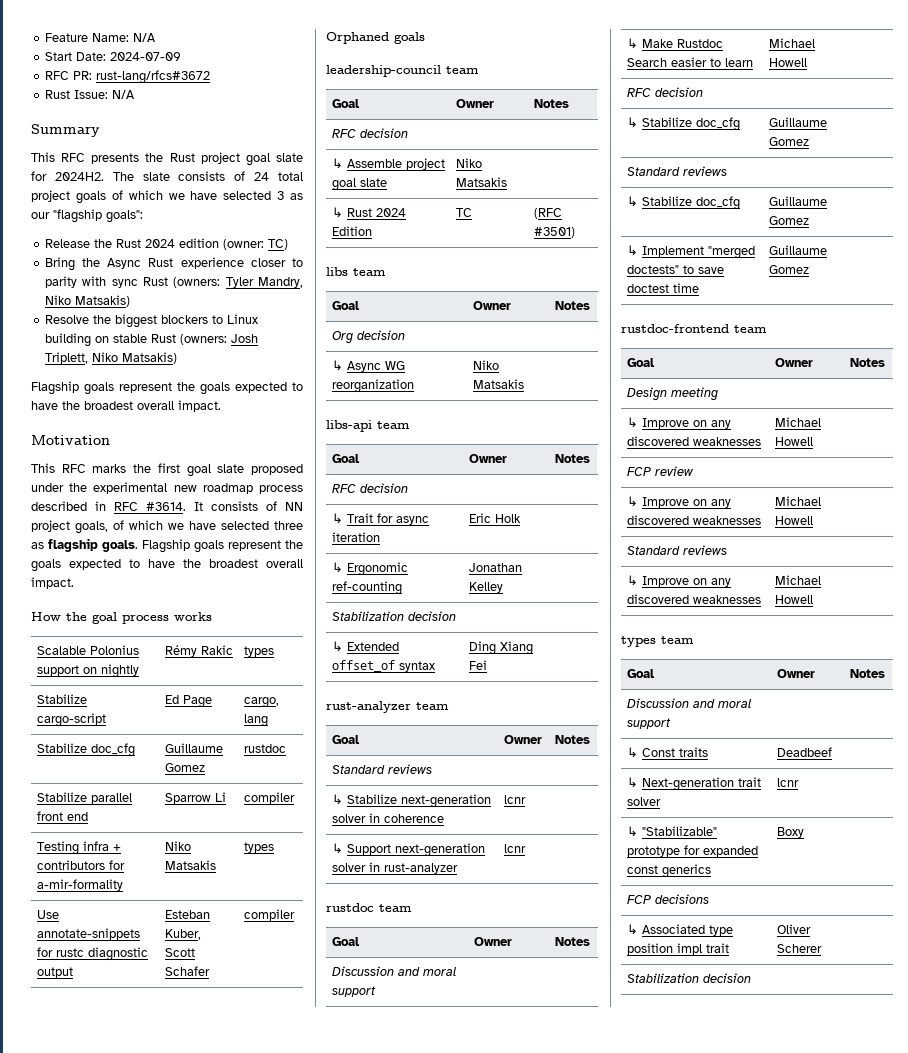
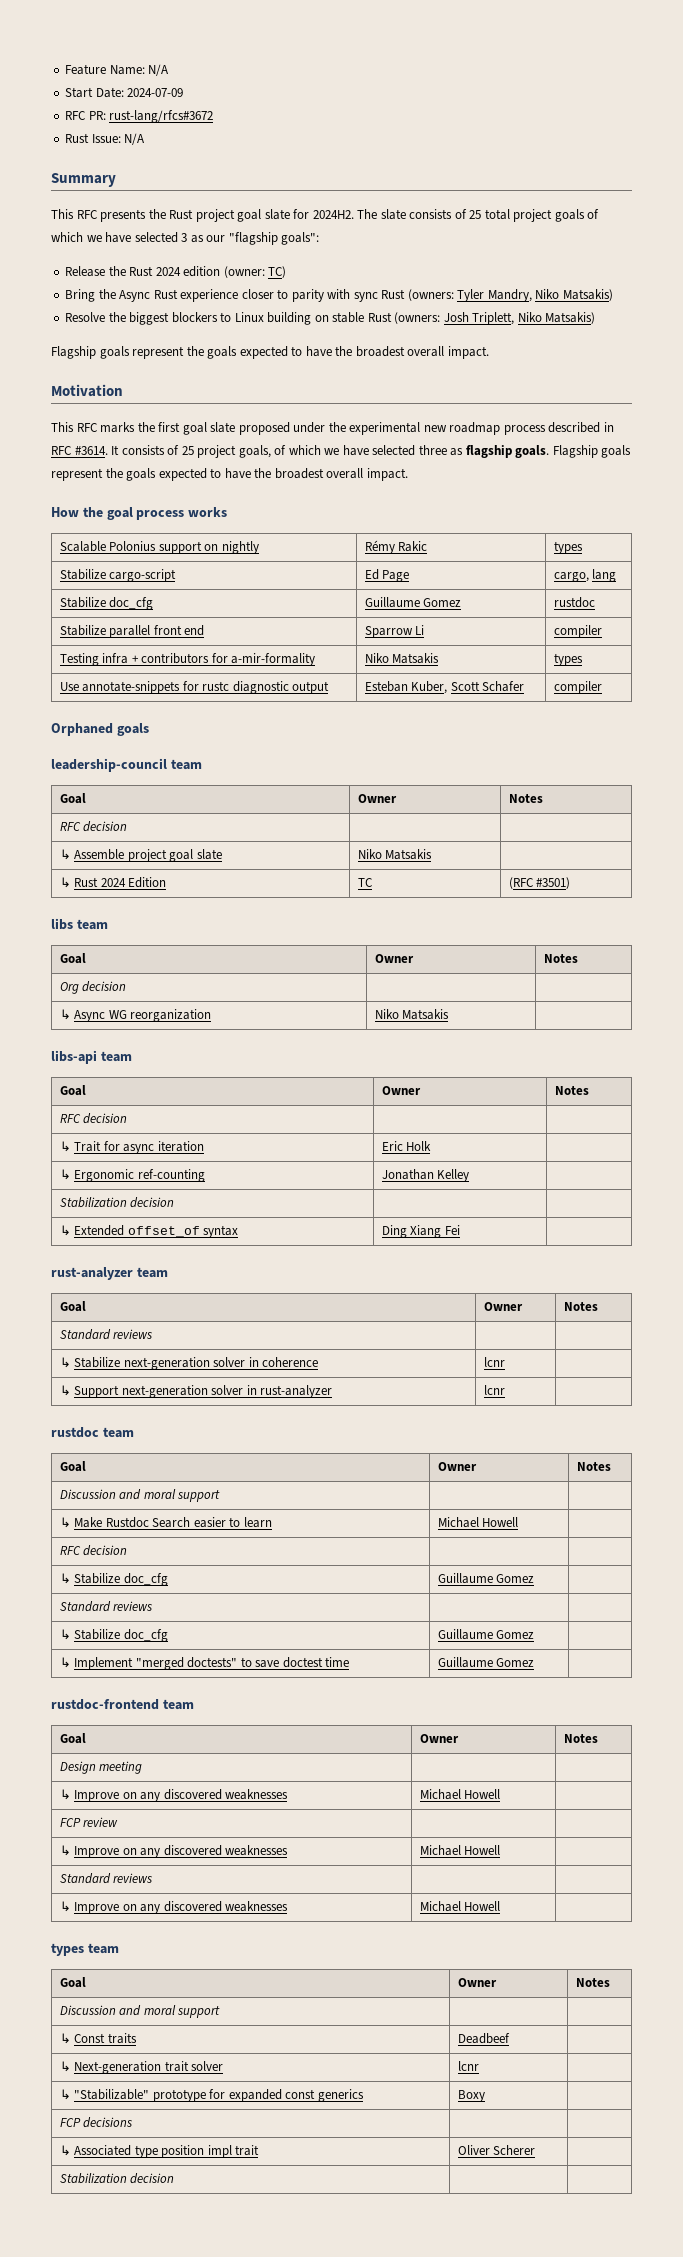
[254,172,270,181] 24 -> [469,210,482,219] 25
[285,502,303,511] NN -> [181,446,194,455] 25

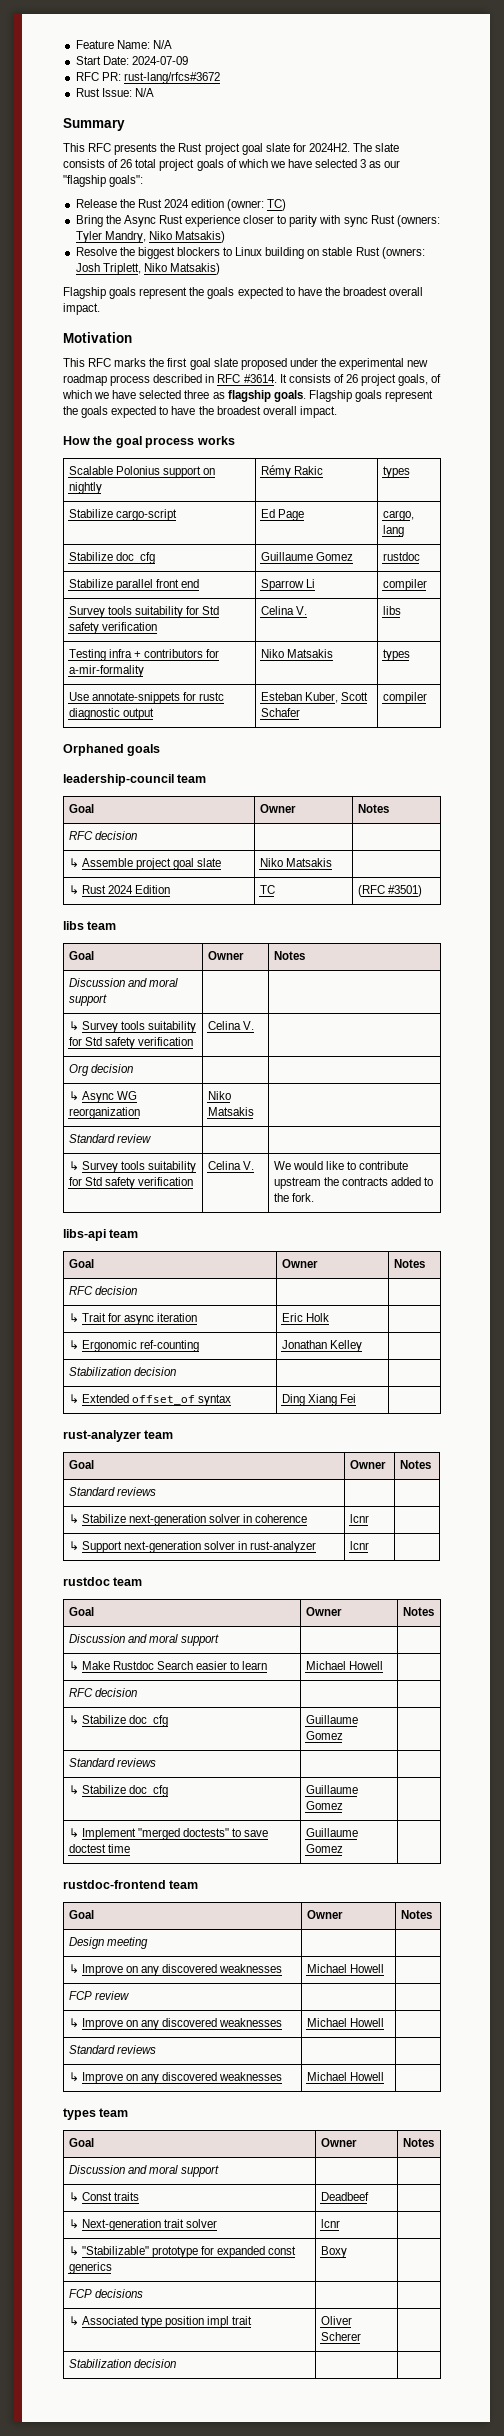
[469,210,482,219] 25 -> [120,159,133,168] 26
[181,446,194,455] 25 -> [345,374,358,383] 26
(602, 631) none -> [68,606,219,618] [68,622,157,634] [260,606,307,615] [382,606,401,615] // Survey tools suitability for Std safety verification | Celina V. | libs
(578, 958) none -> [68,978,178,987] [68,994,107,1006] [68,1021,196,1033] [68,1037,193,1049] [207,1021,254,1030] // Discussion and moral support | | // ↳ Survey tools suitability for Std safety verification | Celina V. |
(450, 1014) none -> [68,1134,151,1143] [68,1161,196,1173] [68,1177,193,1189] [207,1161,254,1170] [273,1161,408,1170] [273,1177,433,1189] [273,1193,314,1202] // Standard review | | // ↳ Survey tools suitability for Std safety verification | Celina V. | We would like to contribute upstream the contracts added to the fork.

